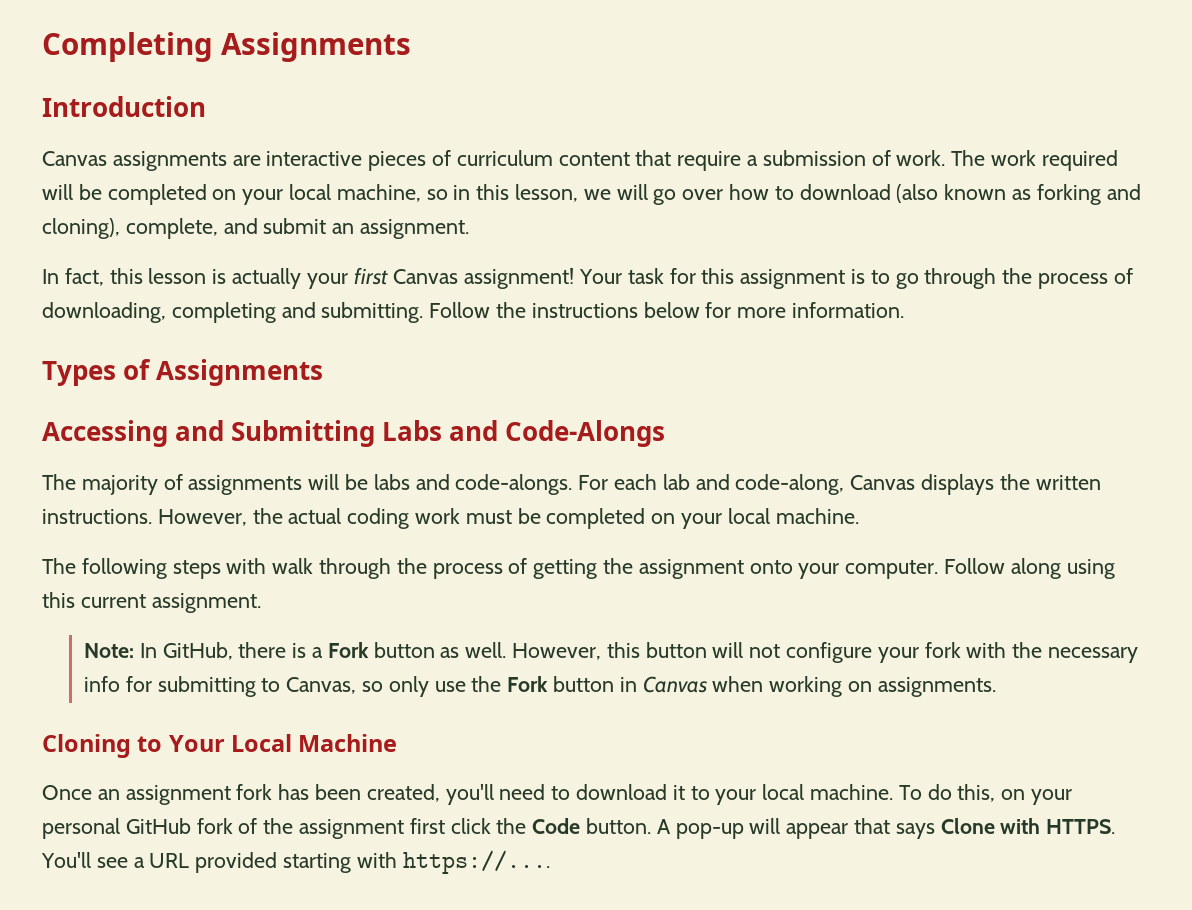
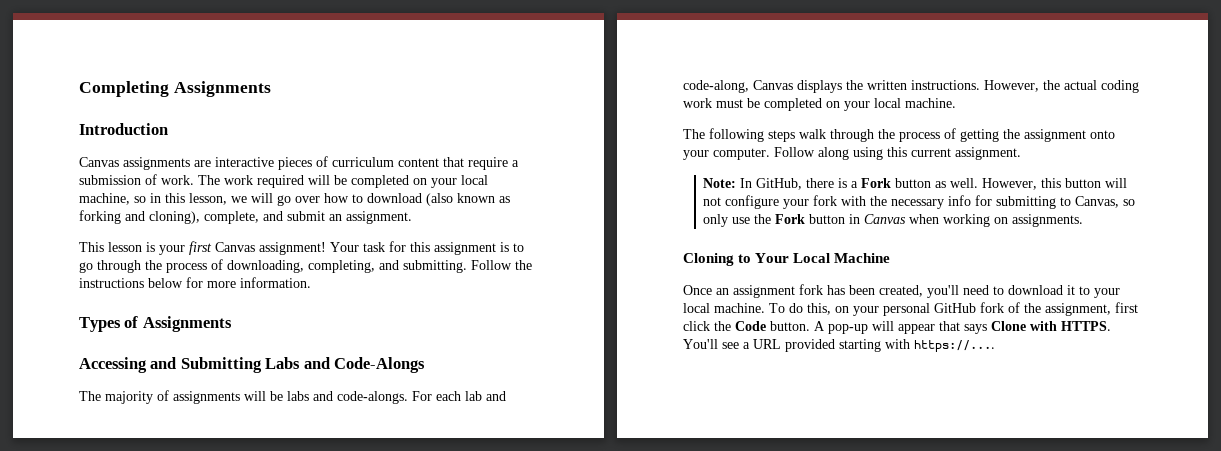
[42,268,143,286] In fact, this -> [79,242,104,252] This
[232,268,302,289] actually -> (155, 247) none
[171,302,276,323] completing -> [308,260,375,273] completing,
[226,558,267,574] with -> (795, 136) none
[299,819,405,839] assignment -> [1045,303,1111,316] assignment,

